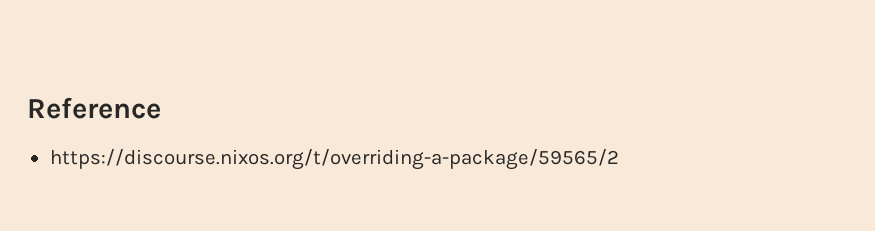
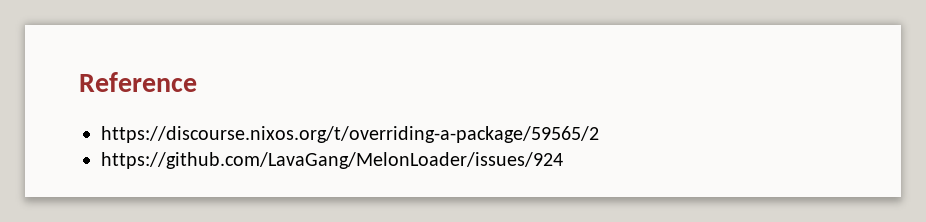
(619, 159) none -> [101,152,563,169] // https://github.com/LavaGang/MelonLoader/issues/924

